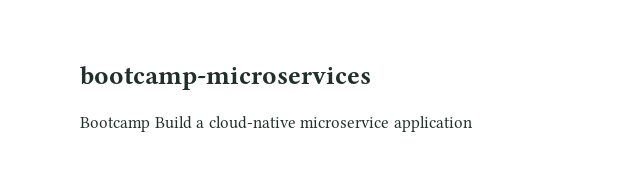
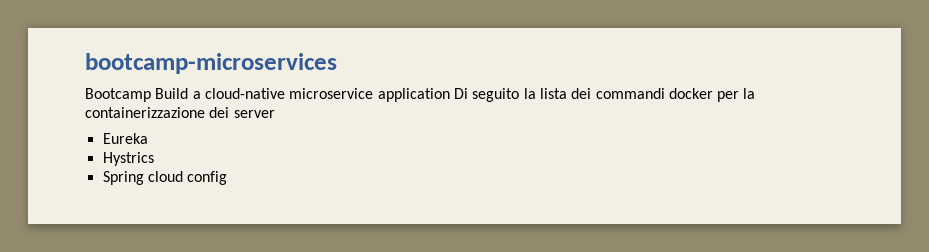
(472, 124) none -> [453,88,756,102] [85,107,275,118] [102,133,148,144] [102,152,154,166] [102,171,228,185] Di seguito la lista dei commandi docker per la containerizzazione dei server // Eureka // Hystrics // Spring cloud config

